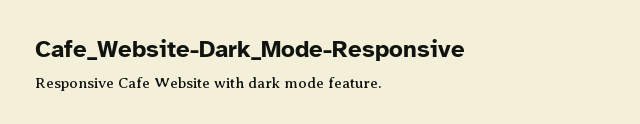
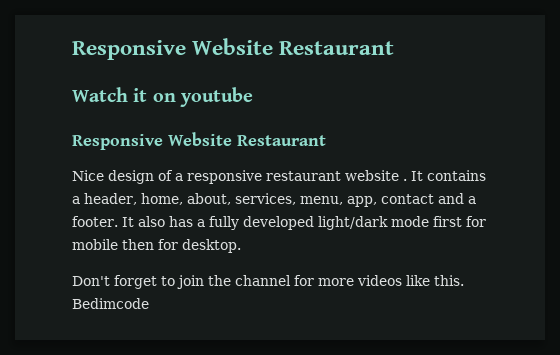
[35,39,465,61] [35,77,383,91] Cafe_Website-Dark_Mode-Responsive // Responsive Cafe Website with dark mode feature. -> [72,38,395,60] [72,87,254,107] [72,132,326,150] [72,170,486,184] [72,193,476,207] [72,216,486,230] [72,239,241,253] [72,275,464,289] [72,298,149,309] Responsive Website Restaurant // Watch it on youtube // Responsive Website Restaurant // Nice design of a responsive restaurant website . It contains a header, home, about, services, menu, app, contact and a footer. It also has a fully developed light/dark mode first for mobile then for desktop. // Don't forget to join the channel for more videos like this. Bedimcode

